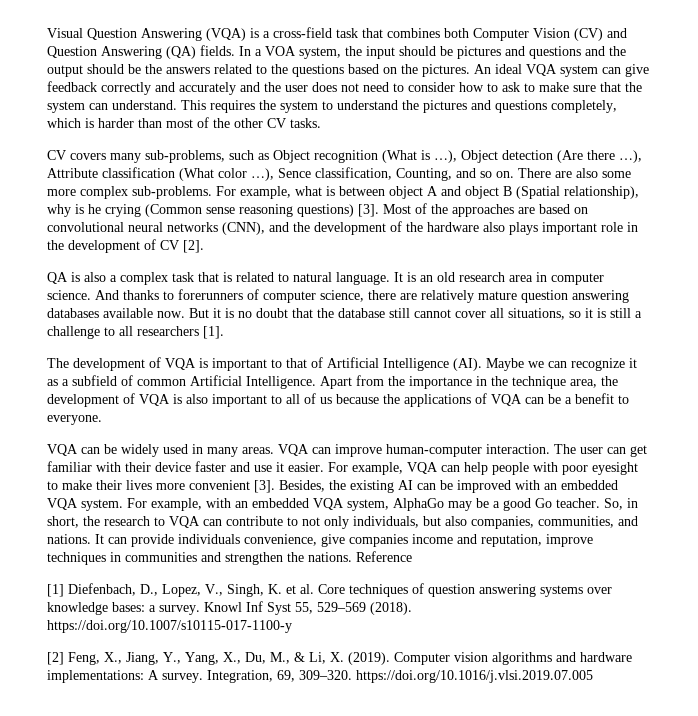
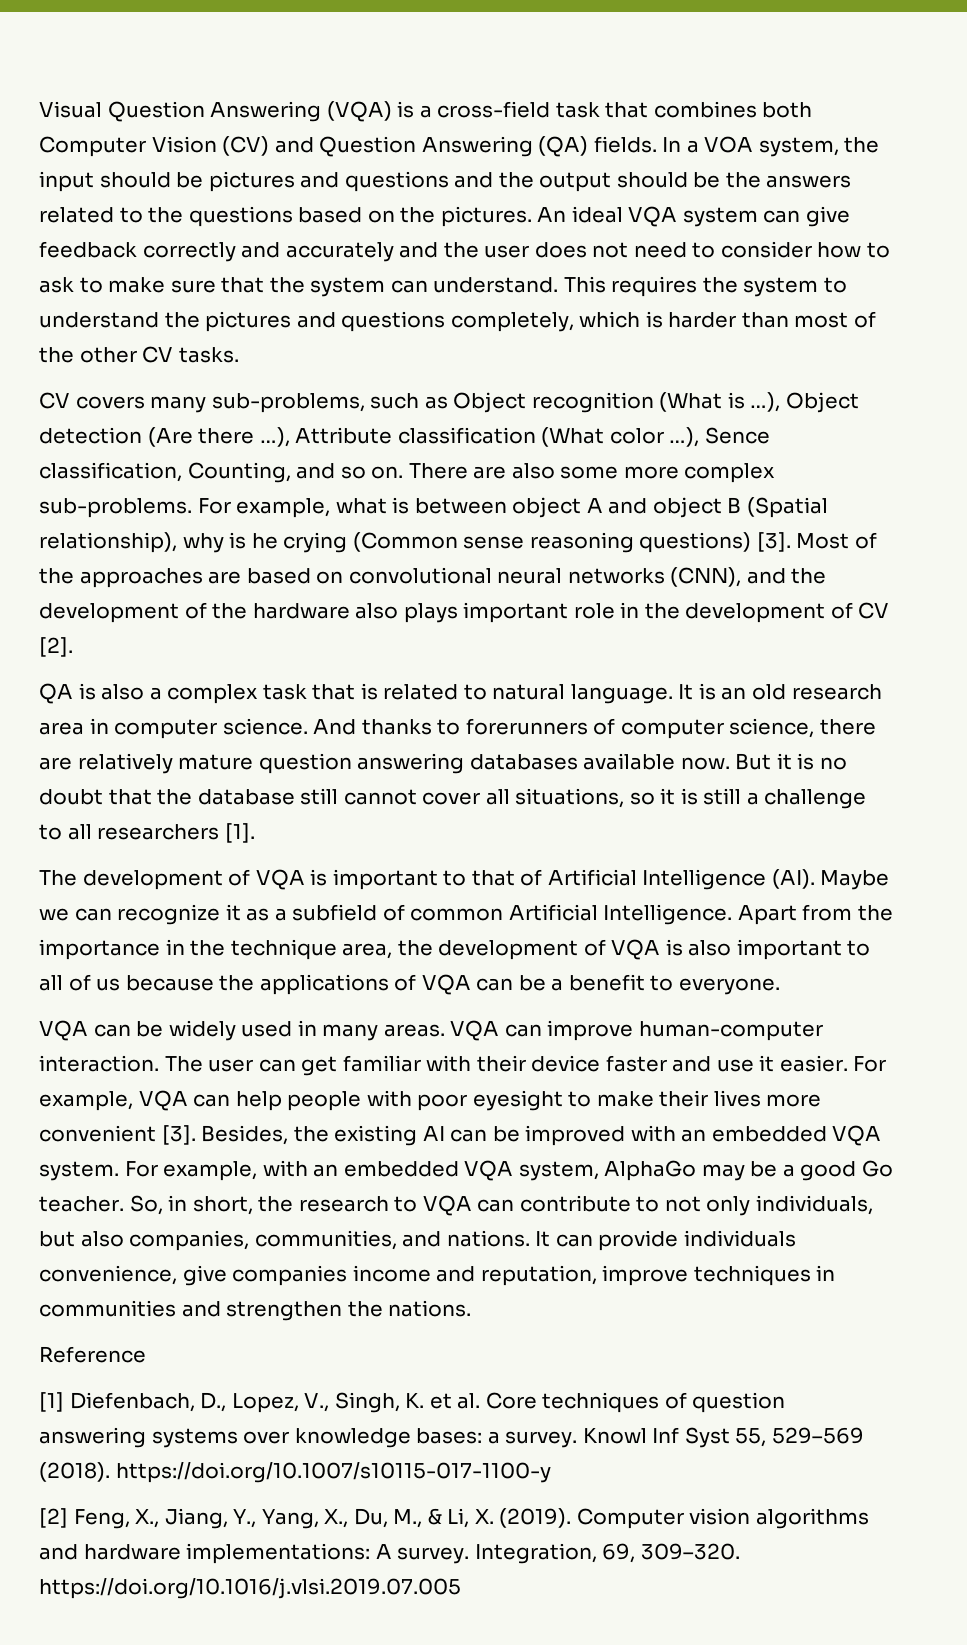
(352, 557) none -> (472, 1308) //

